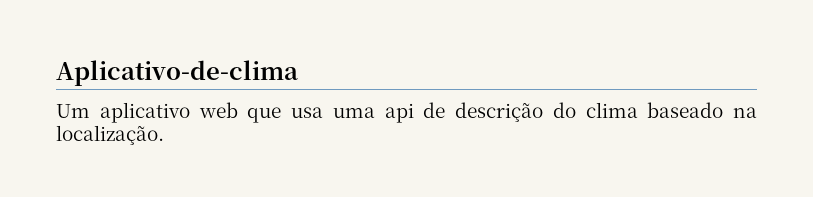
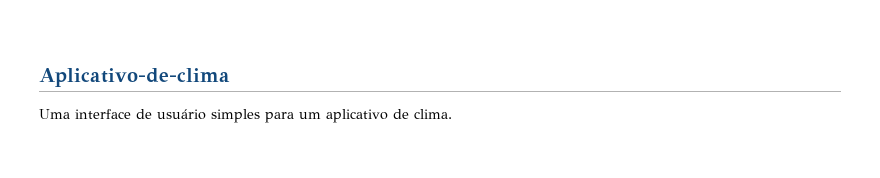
[56,102,757,123] [56,125,164,145] Um aplicativo web que usa uma api de descrição do clima baseado na localização. -> [39,109,452,123] Uma interface de usuário simples para um aplicativo de clima.

